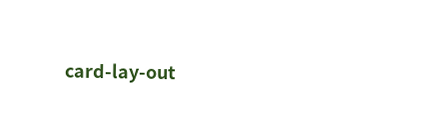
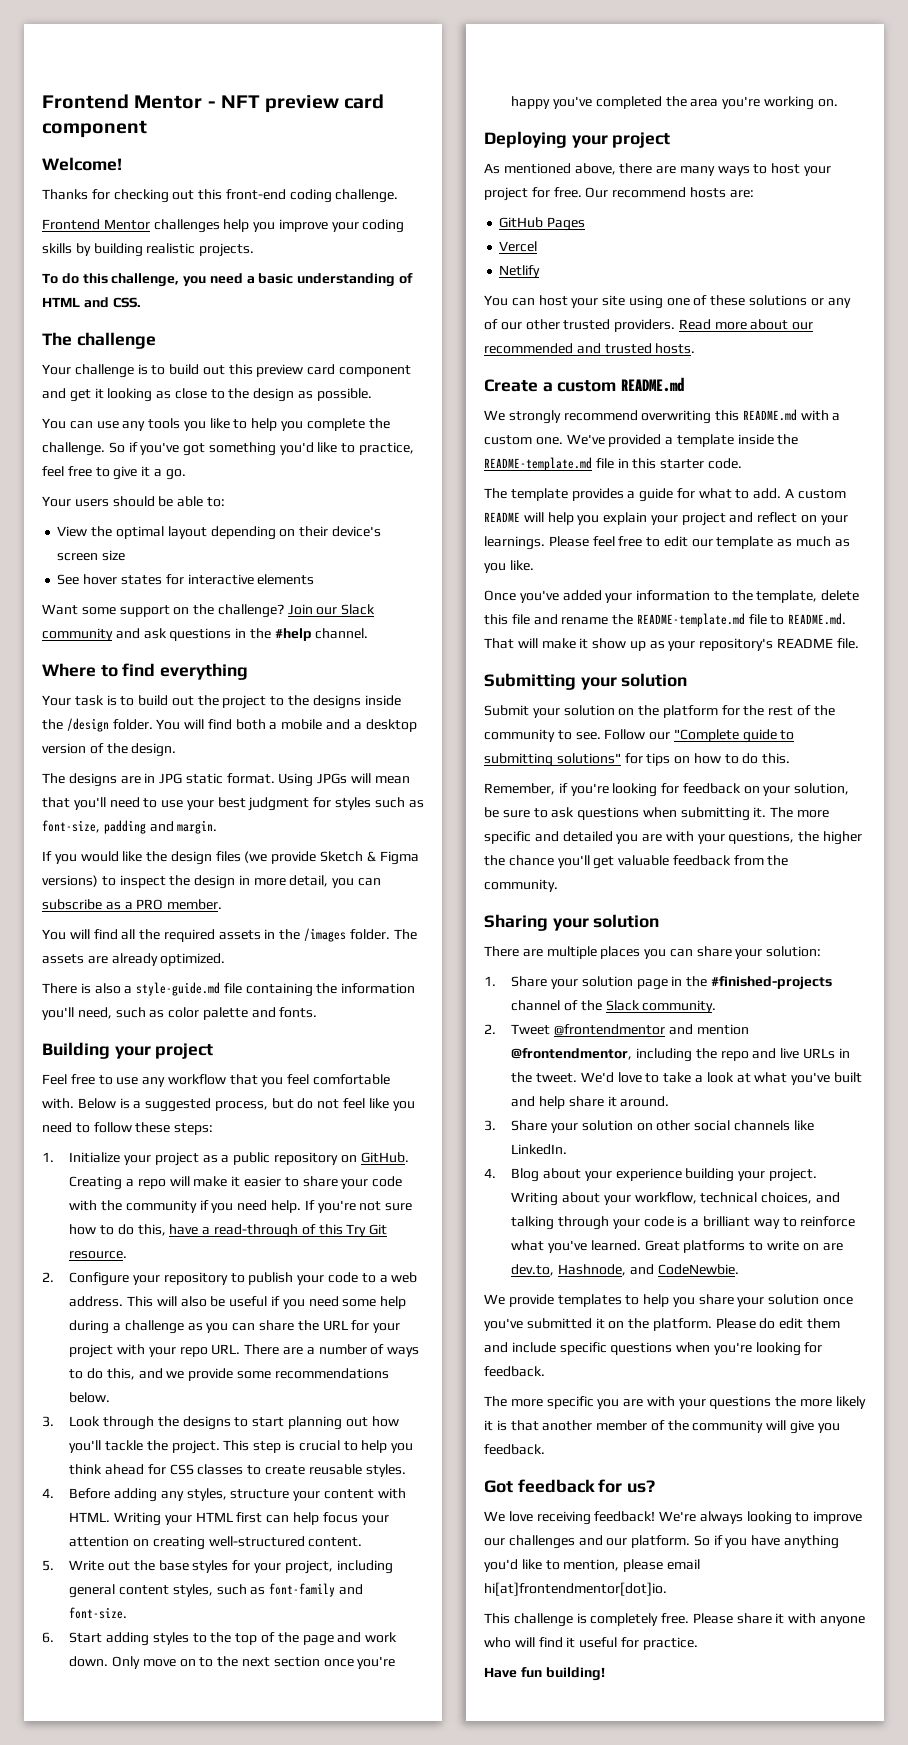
[64,62,176,84] card-lay-out -> [42,94,385,113] [42,120,147,138] [42,157,122,171] [42,189,399,203] [42,219,405,233] [42,243,255,257] [42,273,414,287] [42,297,141,308] [42,332,156,349] [42,364,412,378] [42,388,372,402] [42,418,390,431] [42,442,415,456] [42,466,186,480] [42,496,225,507] [57,526,381,540] [57,550,126,561] [57,574,315,585] [42,604,376,618] [42,628,369,641] [42,663,249,680] [42,695,401,709] [42,718,417,732] [42,743,177,757] [42,773,410,787] [42,797,424,811] [42,820,218,834] [42,851,419,865] [42,875,382,889] [42,899,223,910] [42,928,417,942] [42,953,226,966] [42,982,416,997] [42,1007,318,1020] [42,1042,214,1059] [42,1074,391,1087] [42,1098,415,1112] [42,1122,214,1135] [42,1152,409,1166] [69,1176,403,1190] [69,1200,413,1213] [69,1224,388,1238] [69,1251,128,1259] [42,1272,418,1286] [69,1296,407,1309] [69,1320,401,1334] [69,1344,420,1358] [69,1368,389,1381] [69,1392,111,1403] [42,1416,399,1430] [69,1440,414,1454] [69,1464,406,1477] [42,1488,406,1502] [69,1512,389,1526] [69,1536,363,1550] [42,1560,393,1574] [69,1583,364,1598] [69,1607,128,1619] [42,1632,398,1646] [69,1656,396,1669] [511,96,838,110] [484,131,671,148] [484,163,832,176] [484,187,754,201] [499,217,586,231] [499,241,538,252] [499,265,541,278] [484,295,851,309] [484,319,814,332] [484,343,696,354] [484,377,685,392] [484,409,841,424] [484,434,799,447] [484,457,742,471] [484,488,846,502] [484,512,848,526] [484,536,850,550] [484,560,534,573] [484,590,860,603] [484,613,847,627] [484,638,859,651] [484,673,688,690] [484,705,835,718] [484,729,795,743] [484,753,791,767] [484,783,850,797] [484,807,830,821] [484,831,863,845] [484,855,789,869] [484,879,558,892] [484,914,660,931] [484,946,822,959] [484,976,833,990] [511,1000,717,1013] [484,1024,749,1036] [511,1048,850,1062] [511,1072,862,1085] [511,1096,670,1109] [484,1120,814,1133] [511,1144,568,1155] [484,1168,818,1182] [511,1192,841,1206] [511,1216,856,1230] [511,1240,843,1253] [511,1264,739,1276] [484,1294,854,1307] [484,1318,841,1331] [484,1342,823,1356] [484,1366,545,1377] [484,1396,866,1409] [484,1420,840,1434] [484,1444,545,1455] [484,1479,656,1493] [484,1511,863,1525] [484,1535,840,1549] [484,1559,700,1572] [484,1582,667,1596] [484,1613,866,1627] [484,1637,698,1650] [484,1667,605,1681] Frontend Mentor - NFT preview card component // Welcome! // Thanks for checking out this front-end coding challenge. // Frontend Mentor challenges help you improve your coding skills by building realistic projects. // To do this challenge, you need a basic understanding of HTML and CSS. // The challenge // Your challenge is to build out this preview card component and get it looking as close to the design as possible. // You can use any tools you like to help you complete the challenge. So if you've got something you'd like to practice, feel free to give it a go. // Your users should be able to: // View the optimal layout depending on their device's screen size // See hover states for interactive elements // Want some support on the challenge? Join our Slack community and ask questions in the #help channel. // Where to find everything // Your task is to build out the project to the designs inside the /design folder. You will find both a mobile and a desktop version of the design. // The designs are in JPG static format. Using JPGs will mean that you'll need to use your best judgment for styles such as font-size, padding and margin. // If you would like the design files (we provide Sketch & Figma versions) to inspect the design in more detail, you can subscribe as a PRO member. // You will find all the required assets in the /images folder. The assets are already optimized. // There is also a style-guide.md file containing the information you'll need, such as color palette and fonts. // Building your project // Feel free to use any workflow that you feel comfortable with. Below is a suggested process, but do not feel like you need to follow these steps: // 1. Initialize your project as a public repository on GitHub. Creating a repo will make it easier to share your code with the community if you need help. If you're not sure how to do this, have a read-through of this Try Git resource. // 2. Configure your repository to publish your code to a web address. This will also be useful if you need some help during a challenge as you can share the URL for your project with your repo URL. There are a number of ways to do this, and we provide some recommendations below. // 3. Look through the designs to start planning out how you'll tackle the project. This step is crucial to help you think ahead for CSS classes to create reusable styles. // 4. Before adding any styles, structure your content with HTML. Writing your HTML first can help focus your attention on creating well-structured content. // 5. Write out the base styles for your project, including general content styles, such as font-family and font-size. // 6. Start adding styles to the top of the page and work down. Only move on to the next section once you're happy you've completed the area you're working on. // Deploying your project // As mentioned above, there are many ways to host your project for free. Our recommend hosts are: // GitHub Pages // Vercel // Netlify // You can host your site using one of these solutions or any of our other trusted providers. Read more about our recommended and trusted hosts. // Create a custom README.md // We strongly recommend overwriting this README.md with a custom one. We've provided a template inside the README-template.md file in this starter code. // The template provides a guide for what to add. A custom README will help you explain your project and reflect on your learnings. Please feel free to edit our template as much as you like. // Once you've added your information to the template, delete this file and rename the README-template.md file to README.md. That will make it show up as your repository's README file. // Submitting your solution // Submit your solution on the platform for the rest of the community to see. Follow our "Complete guide to submitting solutions" for tips on how to do this. // Remember, if you're looking for feedback on your solution, be sure to ask questions when submitting it. The more specific and detailed you are with your questions, the higher the chance you'll get valuable feedback from the community. // Sharing your solution // There are multiple places you can share your solution: // 1. Share your solution page in the #finished-projects channel of the Slack community. // 2. Tweet @frontendmentor and mention @frontendmentor, including the repo and live URLs in the tweet. We'd love to take a look at what you've built and help share it around. // 3. Share your solution on other social channels like LinkedIn. // 4. Blog about your experience building your project. Writing about your workflow, technical choices, and talking through your code is a brilliant way to reinforce what you've learned. Great platforms to write on are dev.to, Hashnode, and CodeNewbie. // We provide templates to help you share your solution once you've submitted it on the platform. Please do edit them and include specific questions when you're looking for feedback. // The more specific you are with your questions the more likely it is that another member of the community will give you feedback. // Got feedback for us? // We love receiving feedback! We're always looking to improve our challenges and our platform. So if you have anything you'd like to mention, please email hi[at]frontendmentor[dot]io. // This challenge is completely free. Please share it with anyone who will find it useful for practice. // Have fun building!

